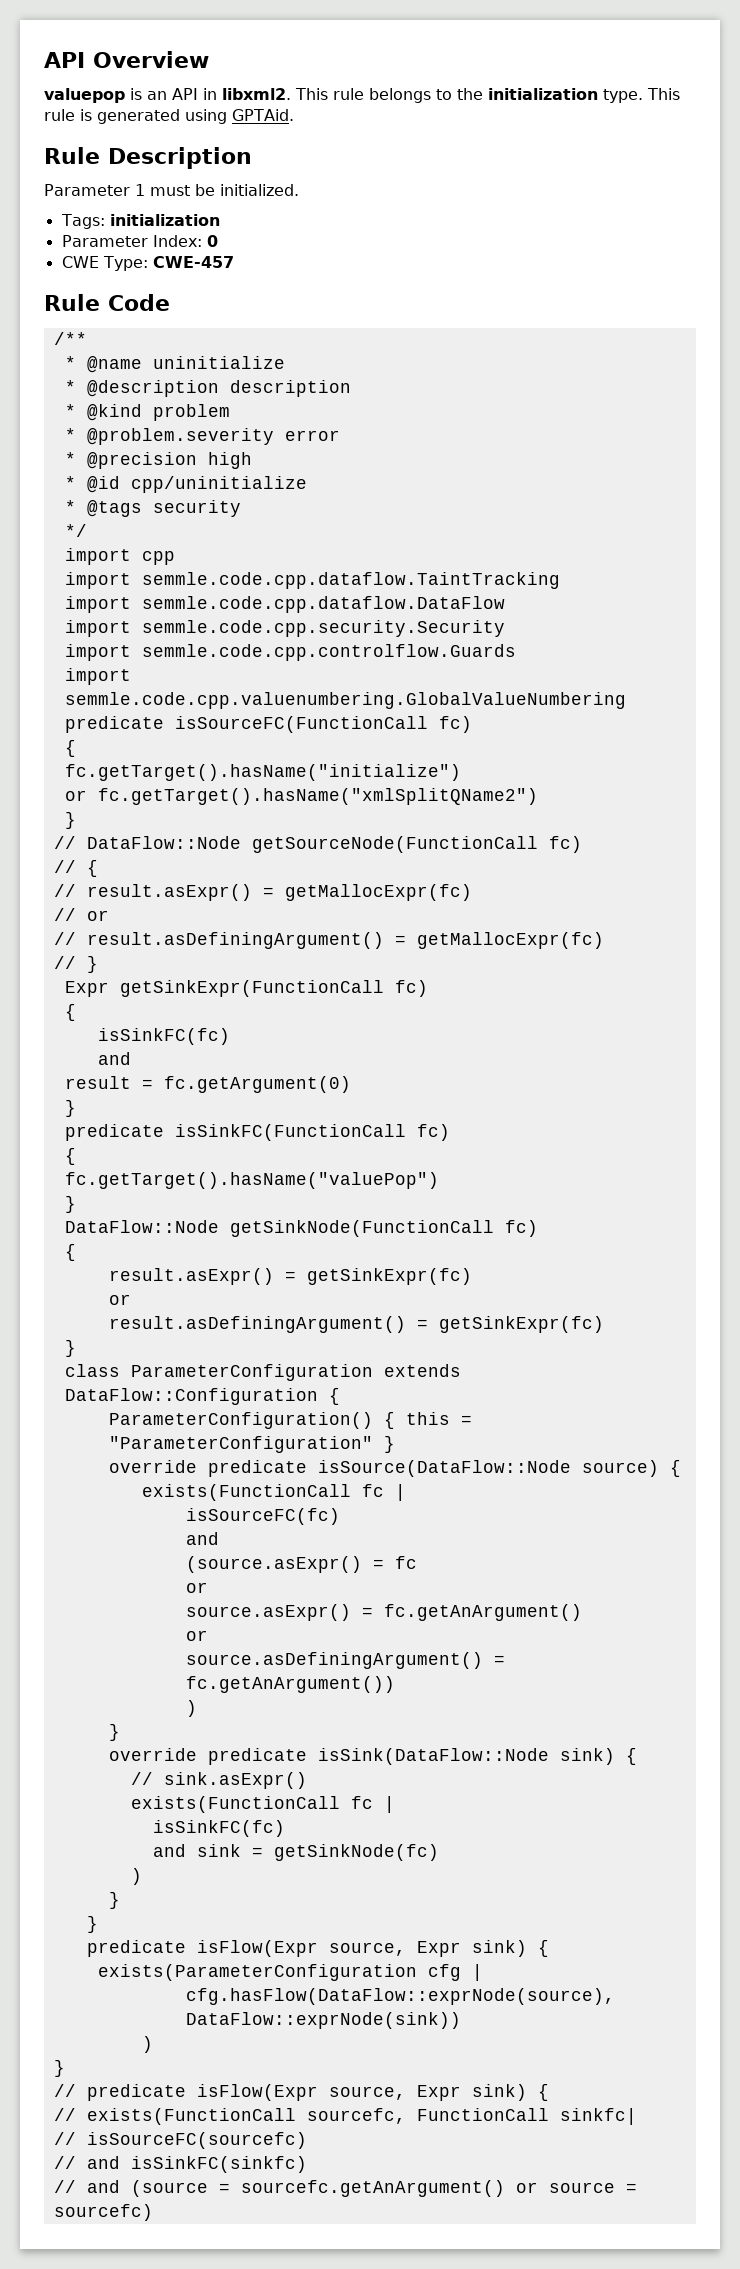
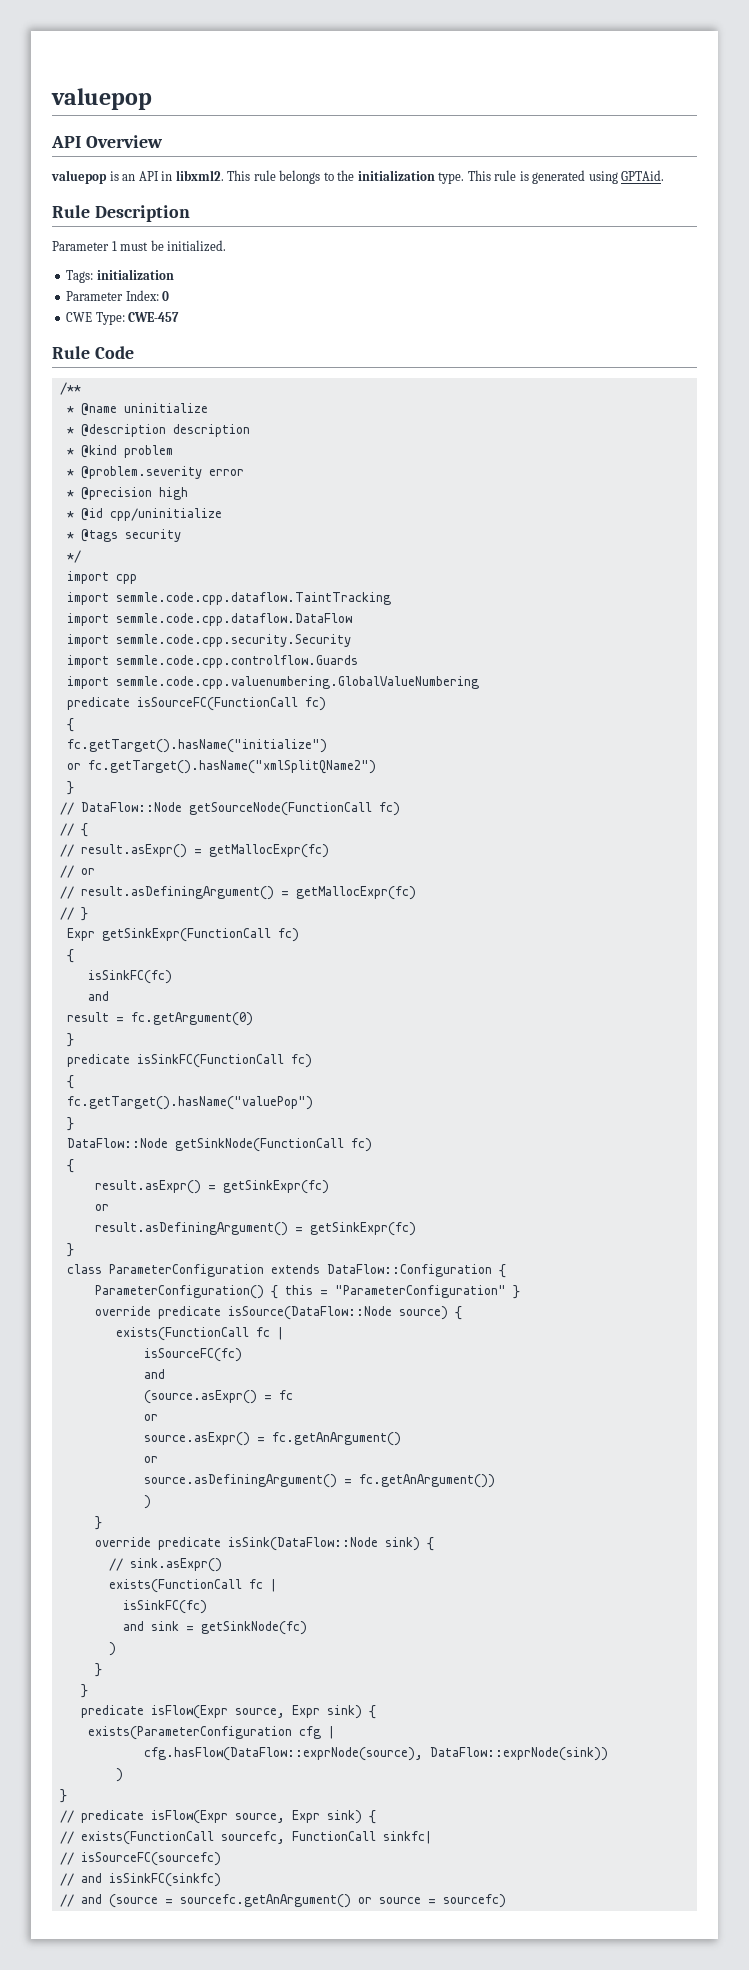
(44, 60) none -> [51,88,152,110] valuepop //

